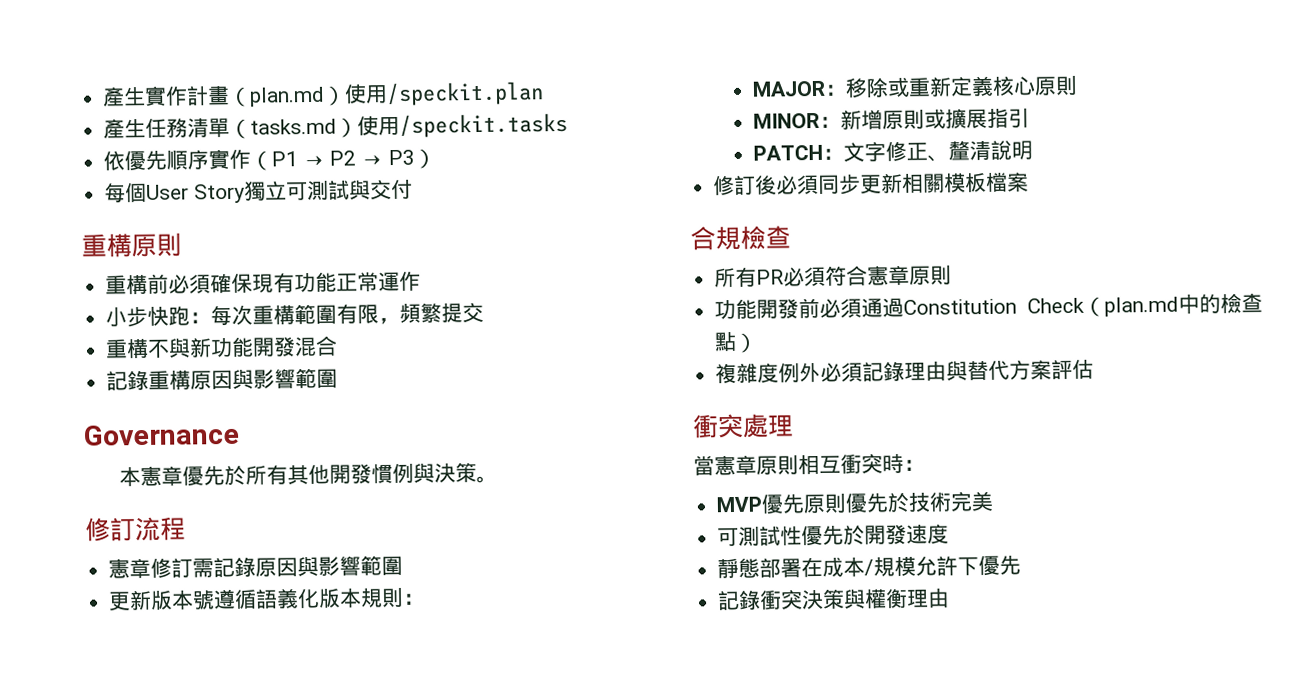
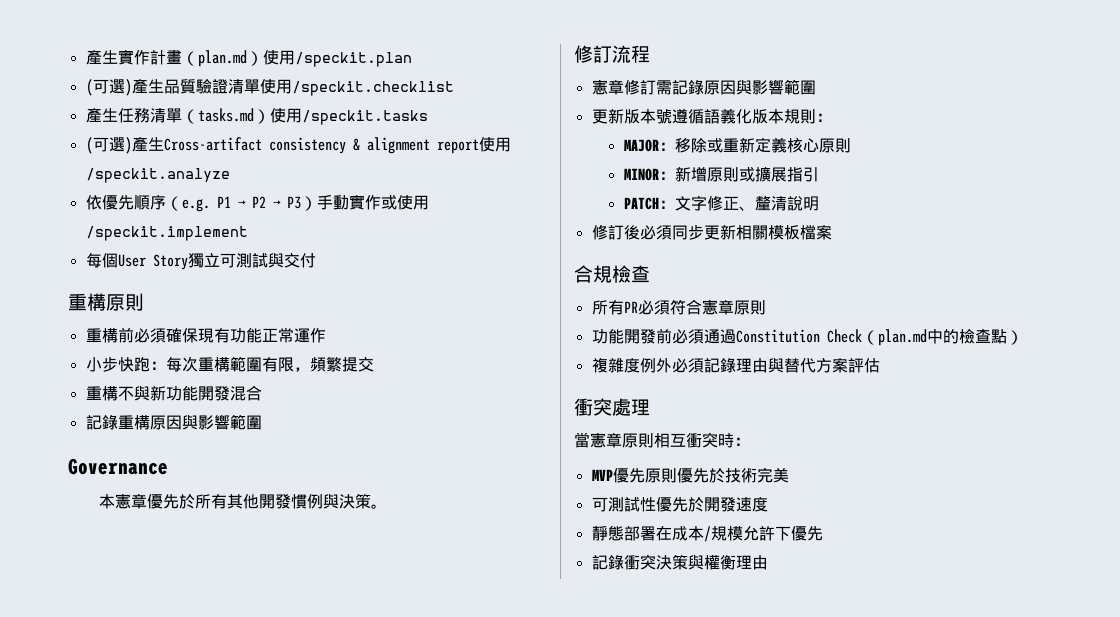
(545, 94) none -> [85,78,454,96] // (可選)產生品質驗證清單使用/speckit.checklist
(569, 125) none -> [85,137,511,154] [85,168,230,183] // (可選)產生Cross-artifact consistency & alignment report使用/speckit.analyze
[208,148,273,171] 實作（ -> [165,196,210,212] （e.g.
(436, 158) none -> [316,194,429,210] [85,226,248,241] 手動實作或使用/speckit.implement

